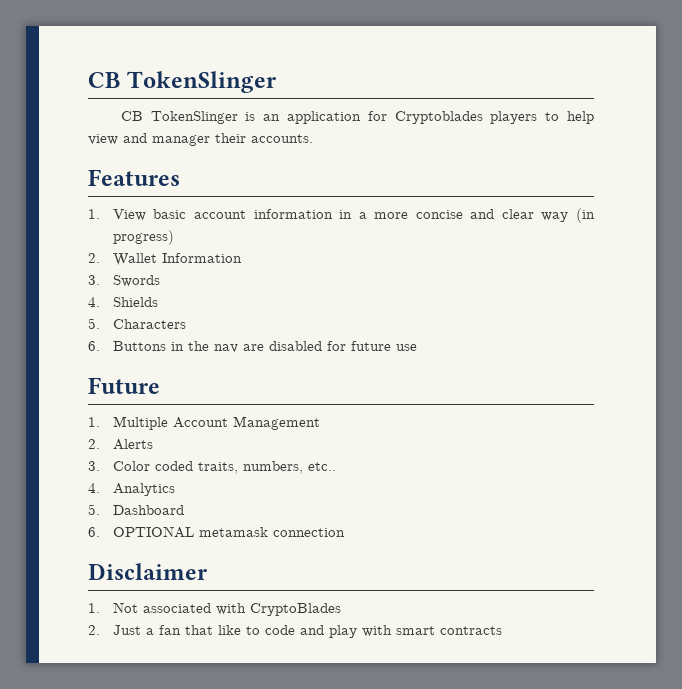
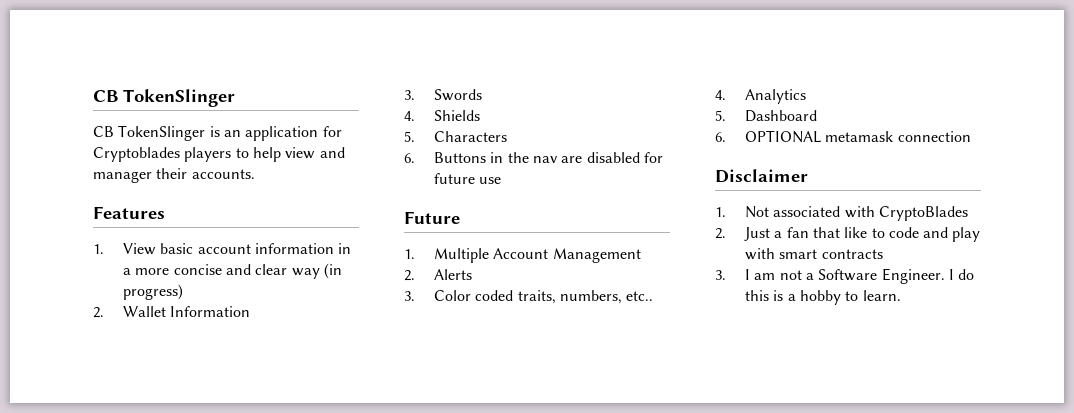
(502, 630) none -> [715,268,975,284] [744,290,901,305] // 3. I am not a Software Engineer. I do this is a hobby to learn.

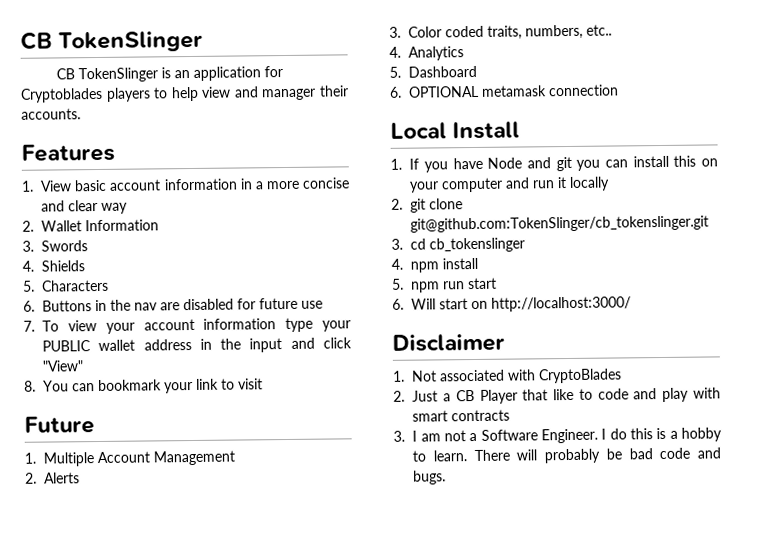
[323,263,342,279] [122,284,183,300] (in progress) -> (129, 208) none
(502, 180) none -> [23,317,351,334] [42,337,352,353] [42,360,84,372] [24,378,264,394] // 7. To view your account information type your PUBLIC wallet address in the input and click "View" // 8. You can bookmark your link to visit
(971, 136) none -> [390,121,521,140] [390,155,718,173] [409,176,611,193] [391,198,464,213] [410,215,710,233] [391,237,526,253] [391,257,479,273] [392,277,498,293] [392,296,632,312] // Local Install // 1. If you have Node and git you can install this on your computer and run it locally // 2. git clone git@github.com:TokenSlinger/cb_tokenslinger.git // 3. cd cb_tokenslinger // 4. npm install // 5. npm run start // 6. Will start on http://localhost:3000/
[786,227,809,238] fan -> [455,389,518,404] CB Player
(901, 295) none -> [473,447,721,464] [413,470,447,485] There will probably be bad code and bugs.

